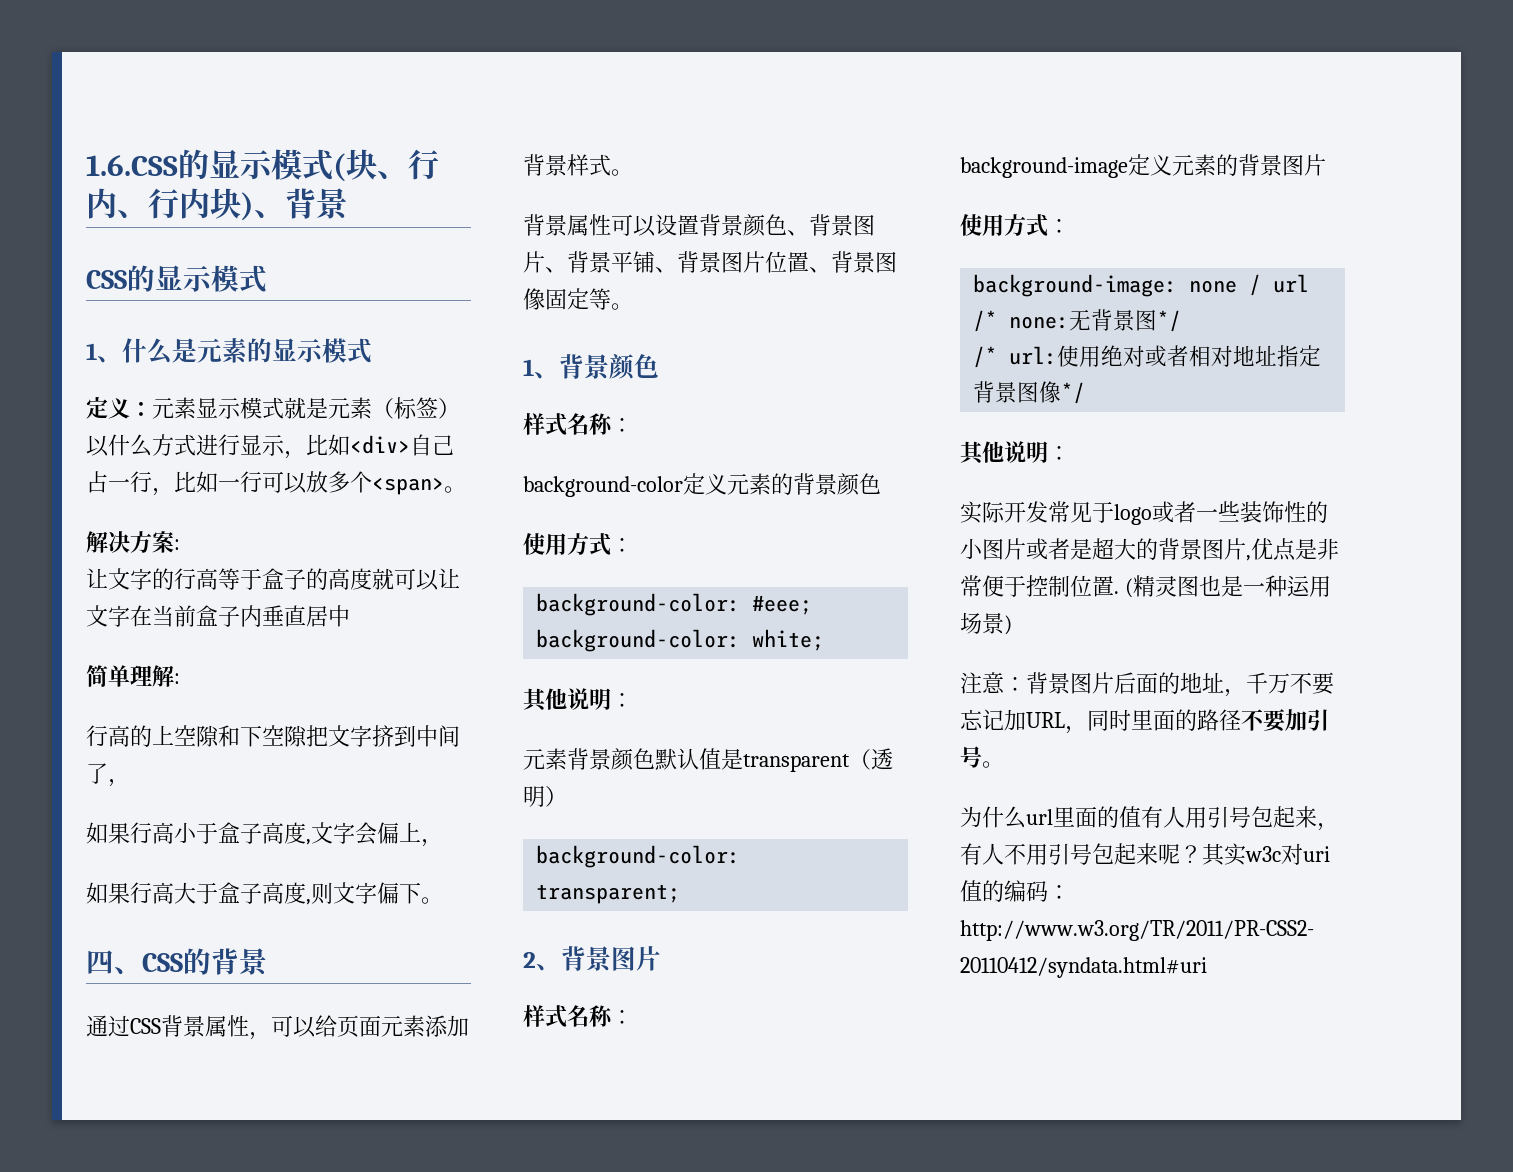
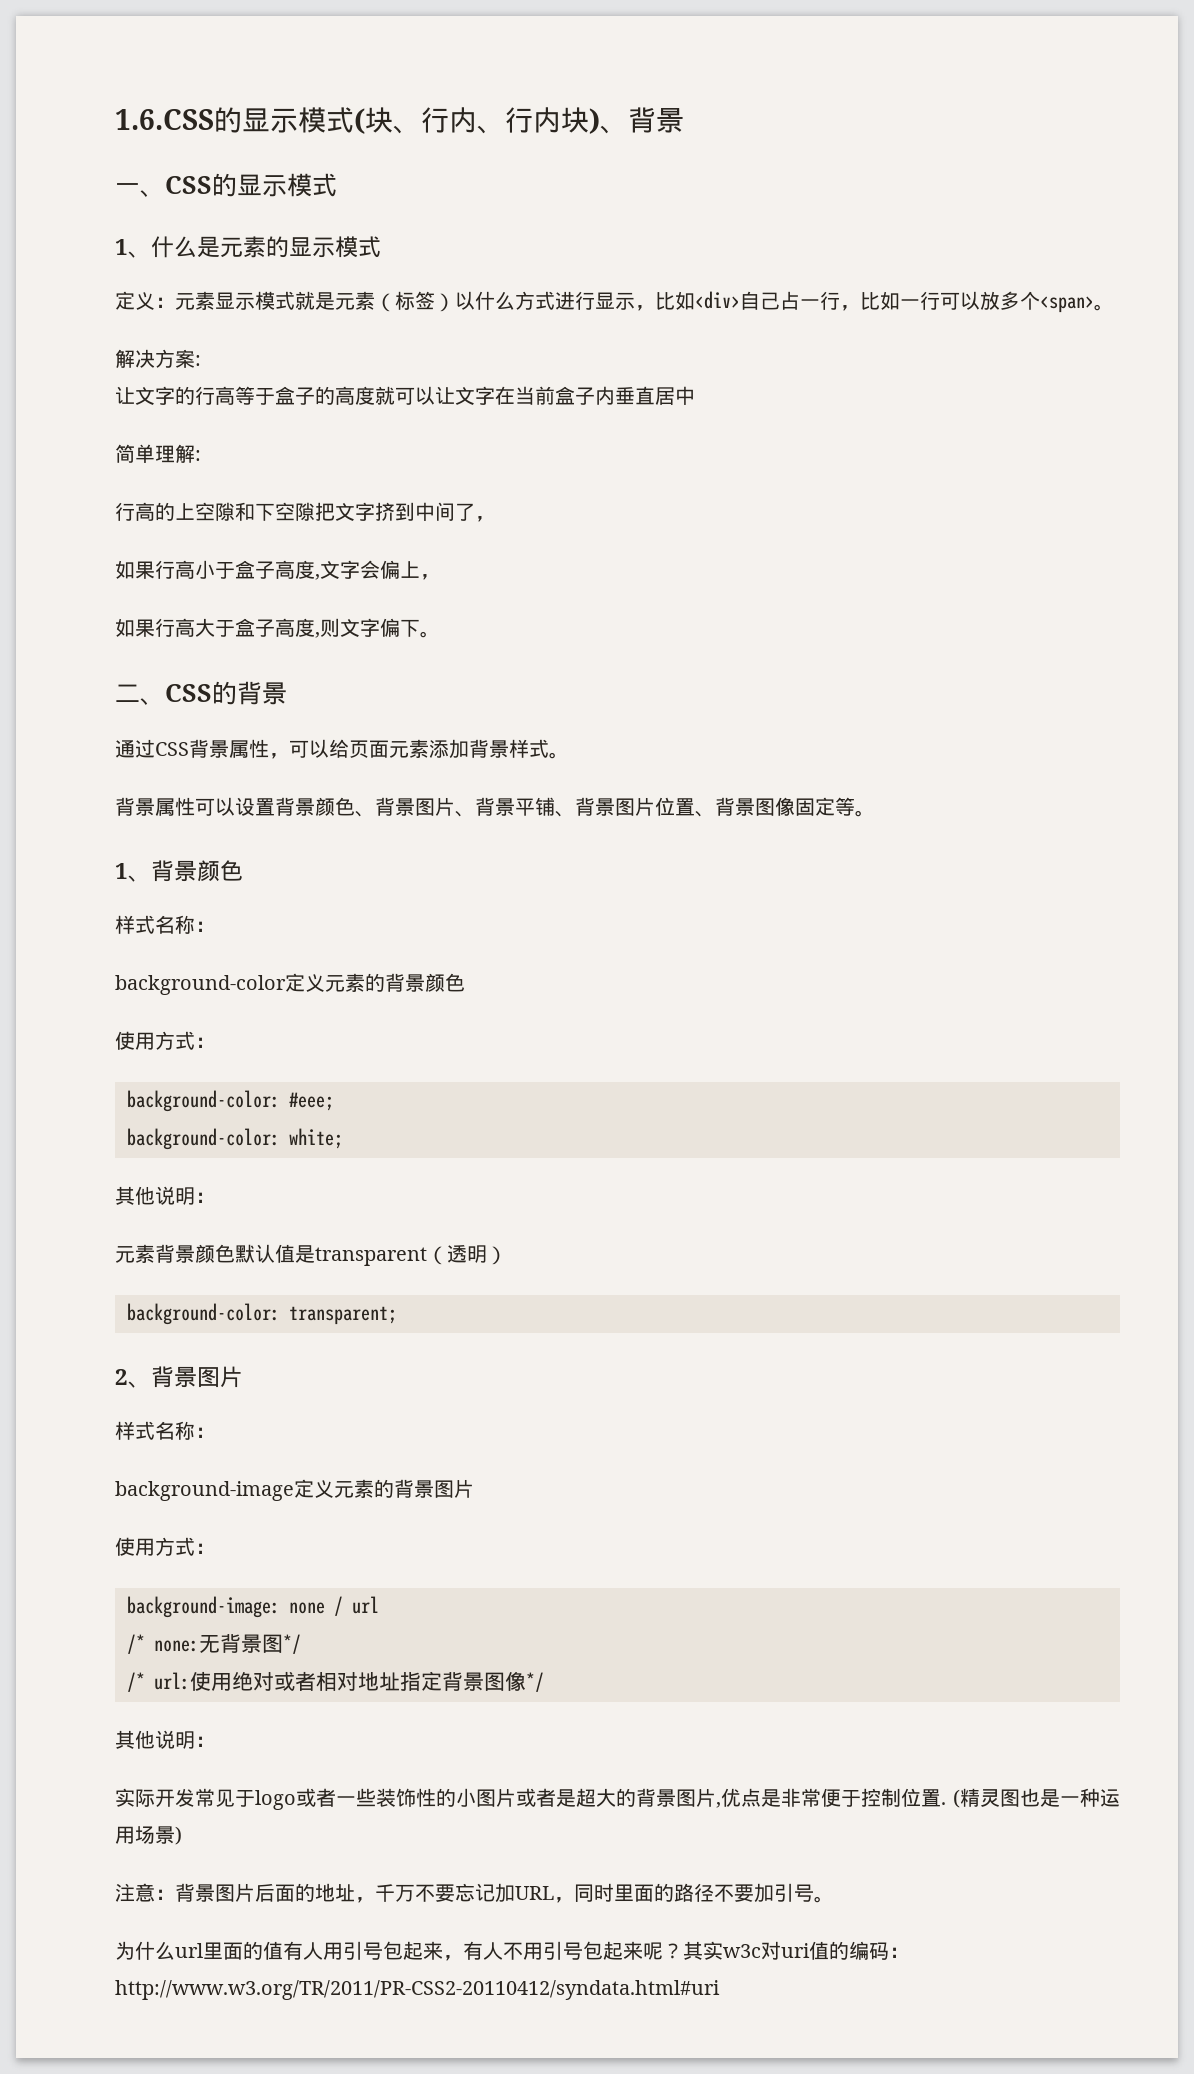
(348, 204) none -> [115,183,165,197] 一、
[86,950,114,974] 四 -> [115,684,140,702] 二

